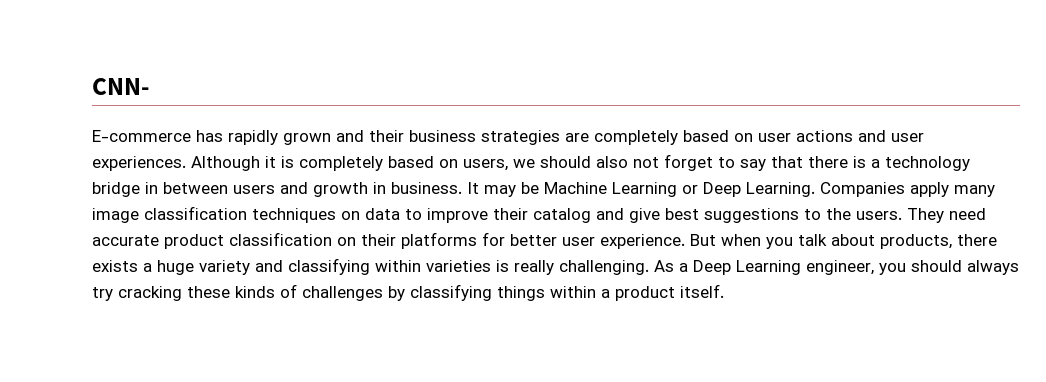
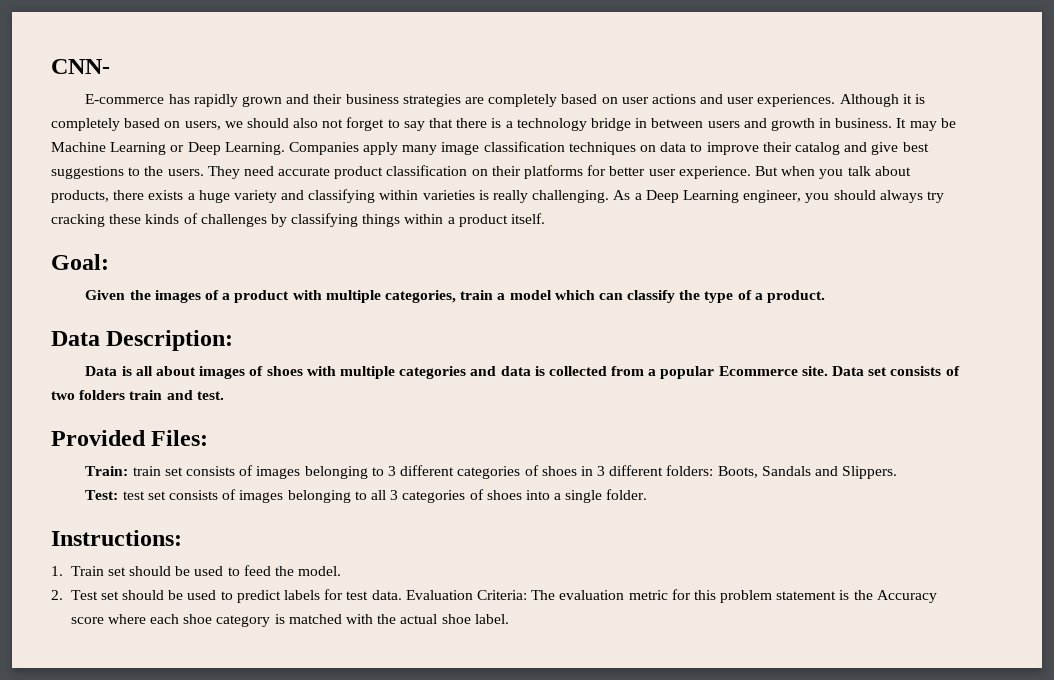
(724, 291) none -> [51,254,109,270] [85,290,825,303] [51,330,234,351] [85,366,960,379] [51,390,224,400] [51,430,209,446] [85,465,898,479] [85,489,648,503] [51,530,182,546] [51,565,342,576] [51,589,937,603] [70,614,509,627] // Goal: // Given the images of a product with multiple categories, train a model which can classify the type of a product. // Data Description: // Data is all about images of shoes with multiple categories and data is collected from a popular Ecommerce site. Data set consists of two folders train and test. // Provided Files: // Train: train set consists of images belonging to 3 different categories of shoes in 3 different folders: Boots, Sandals and Slippers. // Test: test set consists of images belonging to all 3 categories of shoes into a single folder. // Instructions: // 1. Train set should be used to feed the model. // 2. Test set should be used to predict labels for test data. Evaluation Criteria: The evaluation metric for this problem statement is the Accuracy score where each shoe category is matched with the actual shoe label.

